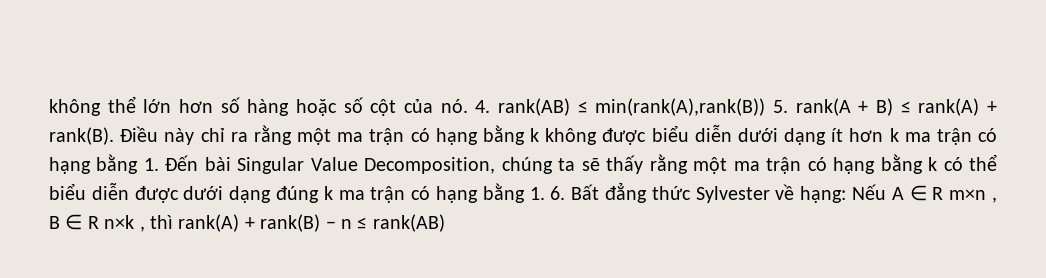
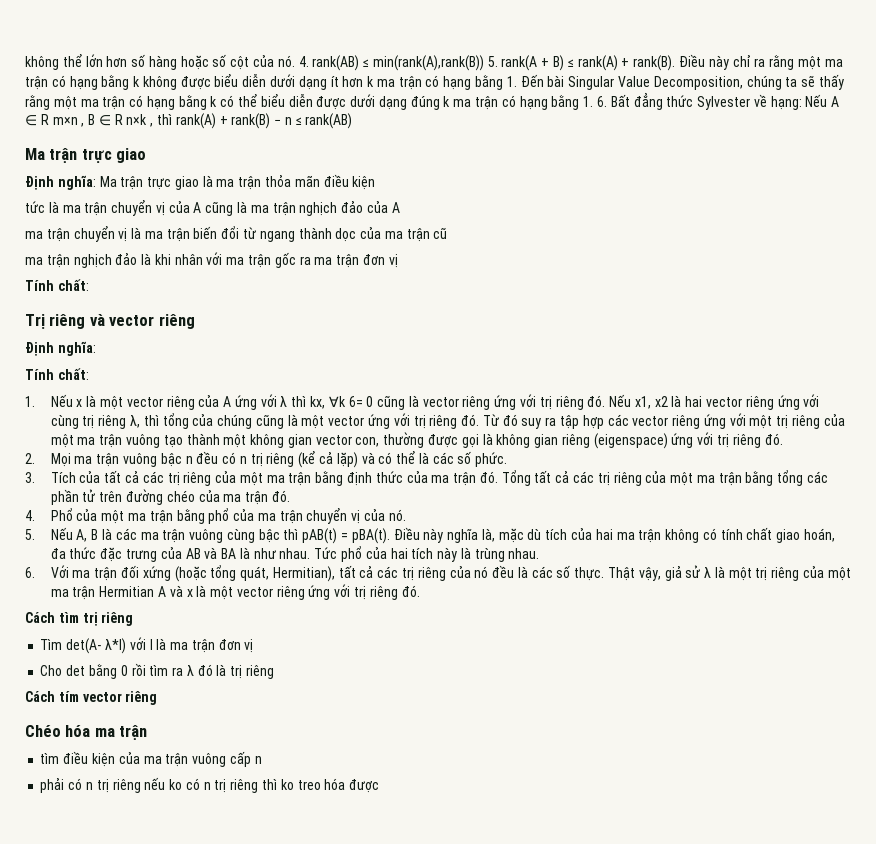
(445, 223) none -> [25,148,147,163] [25,174,376,190] [25,200,400,216] [25,226,448,242] [25,252,398,268] [25,279,89,291] [25,314,195,329] [25,341,96,356] [25,368,89,380] [25,394,820,410] [50,413,845,429] [50,432,783,449] [25,451,508,468] [25,470,829,486] [50,489,290,505] [25,508,406,524] [25,527,836,544] [50,546,540,562] [25,565,851,582] [50,584,420,600] [25,612,134,626] [40,637,254,654] [40,663,274,679] [25,691,158,705] [25,725,148,740] [40,751,262,767] [40,777,380,793] // Ma trận trực giao // Định nghĩa: Ma trận trực giao là ma trận thỏa mãn điều kiện // tức là ma trận chuyển vị của A cũng là ma trận nghịch đảo của A // ma trận chuyển vị là ma trận biến đổi từ ngang thành dọc của ma trận cũ // ma trận nghịch đảo là khi nhân với ma trận gốc ra ma trận đơn vị // Tính chất: // Trị riêng và vector riêng // Định nghĩa: // Tính chất: // 1. Nếu x là một vector riêng của A ứng với λ thì kx, ∀k 6= 0 cũng là vector riêng ứng với trị riêng đó. Nếu x1, x2 là hai vector riêng ứng với cùng trị riêng λ, thì tổng của chúng cũng là một vector ứng với trị riêng đó. Từ đó suy ra tập hợp các vector riêng ứng với một trị riêng của một ma trận vuông tạo thành một không gian vector con, thường được gọi là không gian riêng (eigenspace) ứng với trị riêng đó. // 2. Mọi ma trận vuông bậc n đều có n trị riêng (kể cả lặp) và có thể là các số phức. // 3. Tích của tất cả các trị riêng của một ma trận bằng định thức của ma trận đó. Tổng tất cả các trị riêng của một ma trận bằng tổng các phần tử trên đường chéo của ma trận đó. // 4. Phổ của một ma trận bằng phổ của ma trận chuyển vị của nó. // 5. Nếu A, B là các ma trận vuông cùng bậc thì pAB(t) = pBA(t). Điều này nghĩa là, mặc dù tích của hai ma trận không có tính chất giao hoán, đa thức đặc trưng của AB và BA là như nhau. Tức phổ của hai tích này là trùng nhau. // 6. Với ma trận đối xứng (hoặc tổng quát, Hermitian), tất cả các trị riêng của nó đều là các số thực. Thật vậy, giả sử λ là một trị riêng của một ma trận Hermitian A và x là một vector riêng ứng với trị riêng đó. // Cách tìm trị riêng // Tìm det(A- λ*I) với I là ma trận đơn vị // Cho det bằng 0 rồi tìm ra λ đó là trị riêng // Cách tím vector riêng // Chéo hóa ma trận // tìm điều kiện của ma trận vuông cấp n // phải có n trị riêng nếu ko có n trị riêng thì ko treo hóa được

